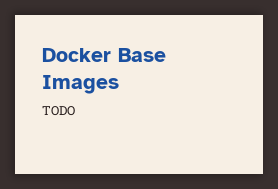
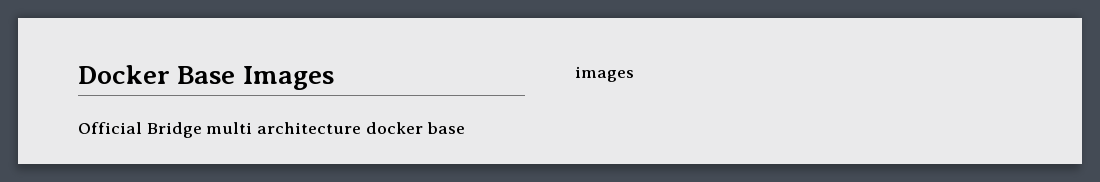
[42,106,75,116] TODO -> [78,122,465,138] [575,66,634,82] Official Bridge multi architecture docker base images

